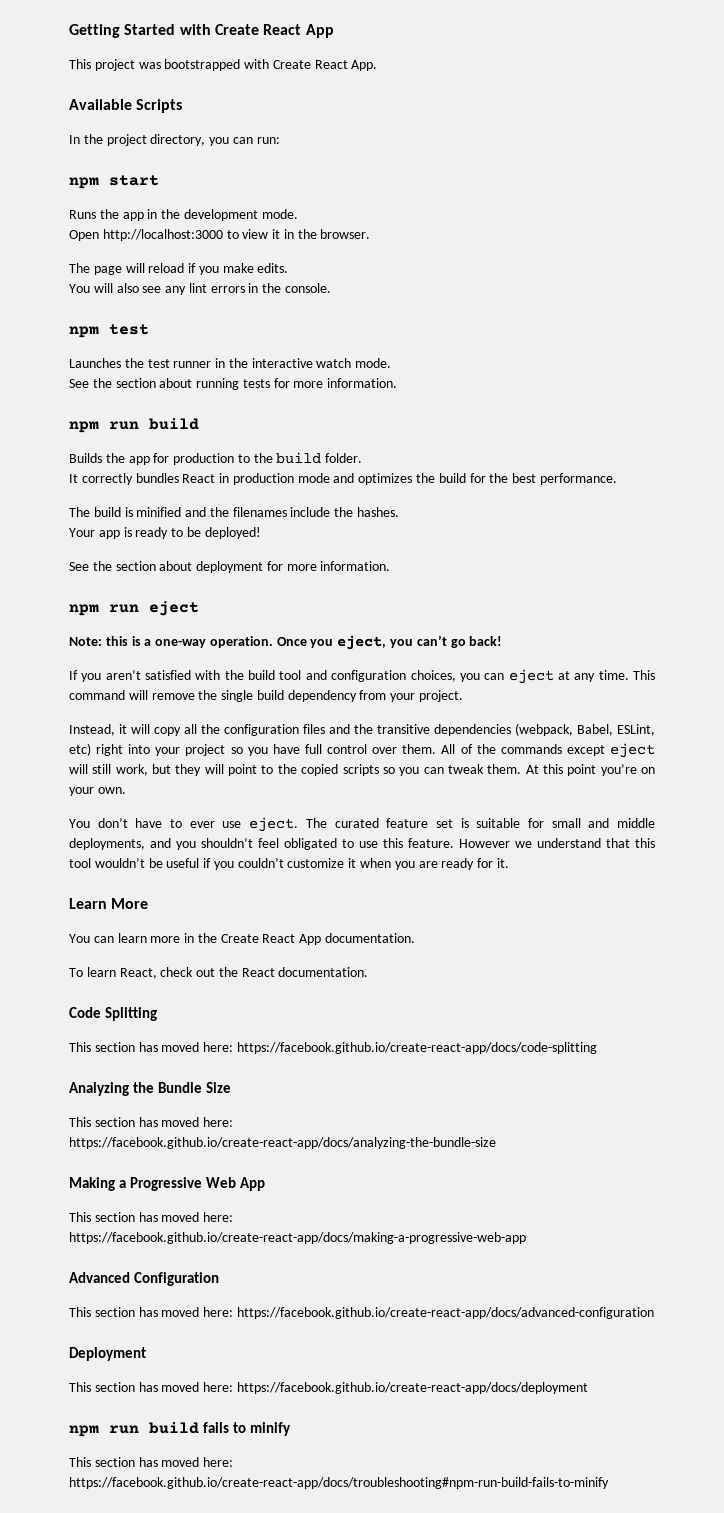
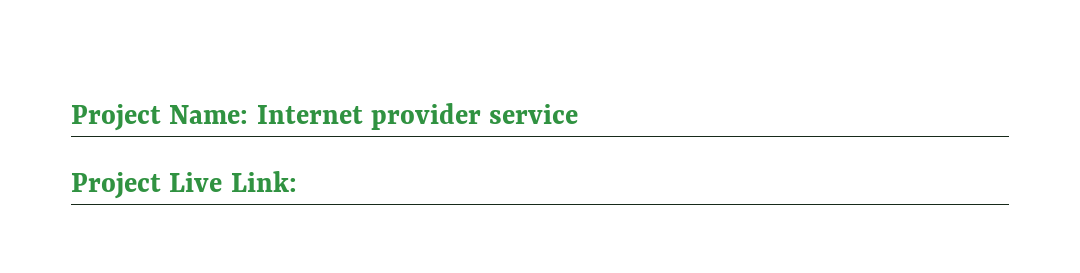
[69,24,334,38] [69,59,378,71] [69,99,183,113] [69,134,280,146] [69,175,159,189] [69,209,298,221] [69,229,371,241] [69,263,289,275] [69,283,332,295] [69,324,149,338] [69,358,392,368] [69,378,398,390] [69,418,199,433] [69,452,363,465] [69,473,617,485] [69,507,400,517] [69,527,261,539] [69,561,391,573] [69,601,199,616] [69,635,503,650] [69,669,656,684] [69,690,464,702] [69,723,655,736] [69,743,656,758] [69,764,656,776] [69,787,126,796] [69,817,655,832] [69,838,655,850] [69,858,509,870] [69,898,149,909] [69,933,416,945] [69,967,369,979] [69,1007,157,1021] [69,1042,597,1054] [69,1082,231,1096] [69,1117,234,1127] [69,1137,496,1149] [69,1177,265,1191] [69,1212,234,1222] [69,1232,526,1244] [69,1272,219,1286] [69,1307,654,1319] [69,1347,146,1361] [69,1382,588,1394] [69,1422,291,1437] [69,1457,234,1467] [69,1477,609,1489] Getting Started with Create React App // This project was bootstrapped with Create React App. // Available Scripts // In the project directory, you can run: // npm start // Runs the app in the development mode. // Open http://localhost:3000 to view it in the browser. // The page will reload if you make edits. // You will also see any lint errors in the console. // npm test // Launches the test runner in the interactive watch mode. // See the section about running tests for more information. // npm run build // Builds the app for production to the build folder. // It correctly bundles React in production mode and optimizes the build for the best performance. // The build is minified and the filenames include the hashes. // Your app is ready to be deployed! // See the section about deployment for more information. // npm run eject // Note: this is a one-way operation. Once you eject, you can’t go back! // If you aren’t satisfied with the build tool and configuration choices, you can eject at any time. This command will remove the single build dependency from your project. // Instead, it will copy all the configuration files and the transitive dependencies (webpack, Babel, ESLint, etc) right into your project so you have full control over them. All of the commands except eject will still work, but they will point to the copied scripts so you can tweak them. At this point you’re on your own. // You don’t have to ever use eject. The curated feature set is suitable for small and middle deployments, and you shouldn’t feel obligated to use this feature. However we understand that this tool wouldn’t be useful if you couldn’t customize it when you are ready for it. // Learn More // You can learn more in the Create React App documentation. // To learn React, check out the React documentation. // Code Splitting // This section has moved here: https://facebook.github.io/create-react-app/docs/code-splitting // Analyzing the Bundle Size // This section has moved here: https://facebook.github.io/create-react-app/docs/analyzing-the-bundle-size // Making a Progressive Web App // This section has moved here: https://facebook.github.io/create-react-app/docs/making-a-progressive-web-app // Advanced Configuration // This section has moved here: https://facebook.github.io/create-react-app/docs/advanced-configuration // Deployment // This section has moved here: https://facebook.github.io/create-react-app/docs/deployment // npm run build fails to minify // This section has moved here: https://facebook.github.io/create-react-app/docs/troubleshooting#npm-run-build-fails-to-minify -> [71,103,579,131] [71,171,297,199] Project Name: Internet provider service // Project Live Link:

